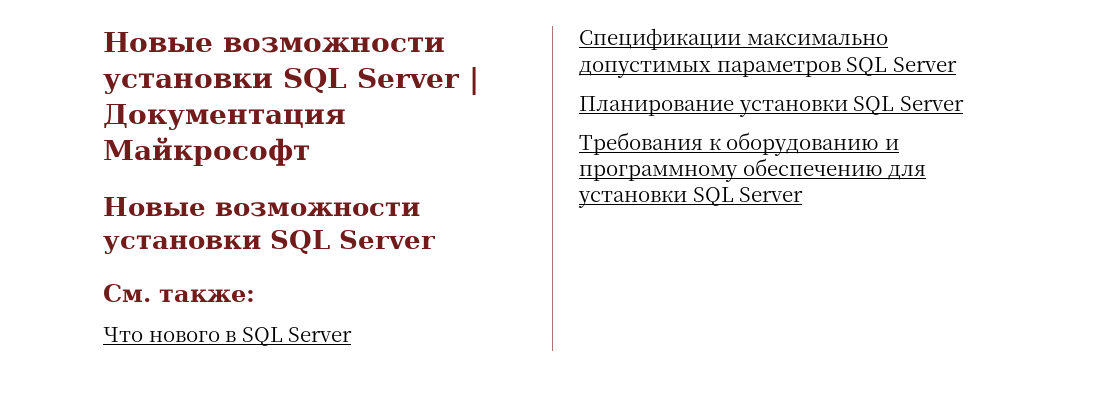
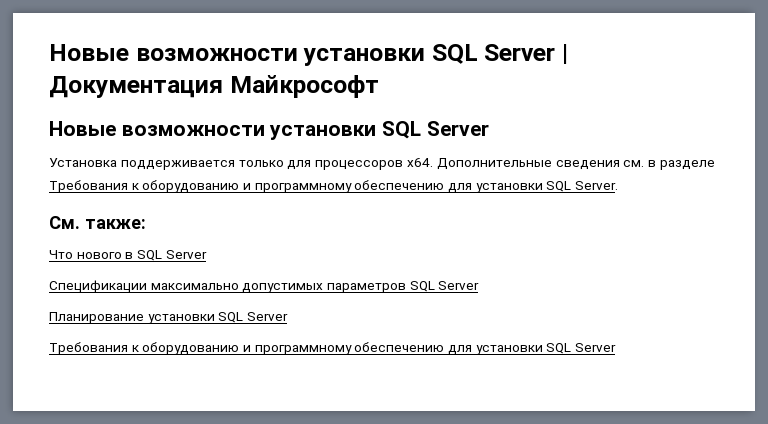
(435, 239) none -> [49,158,715,170] [49,180,618,193] // Установка поддерживается только для процессоров x64. Дополнительные сведения см. в разделе Требования к оборудованию и программному обеспечению для установки SQL Server.

